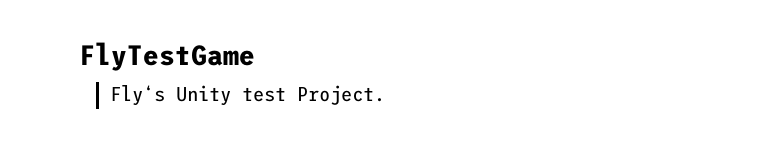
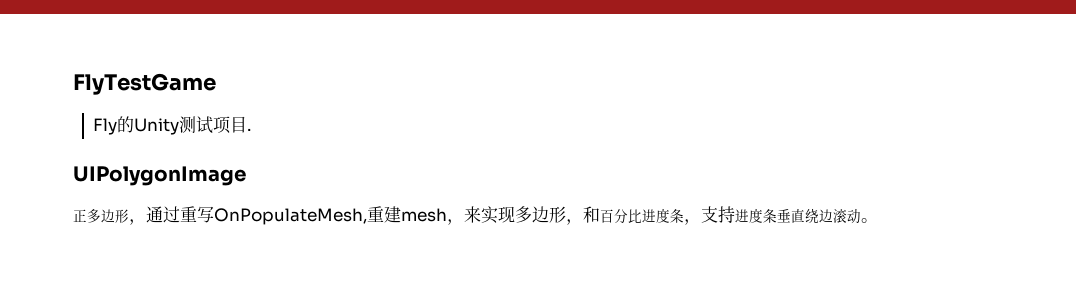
[110,85,386,106] Fly‘s Unity test Project. -> [93,116,252,135] [73,166,246,186] [73,206,878,225] Fly的Unity测试项目. // UIPolygonImage // 正多边形，通过重写OnPopulateMesh,重建mesh，来实现多边形，和百分比进度条，支持进度条垂直绕边滚动。

